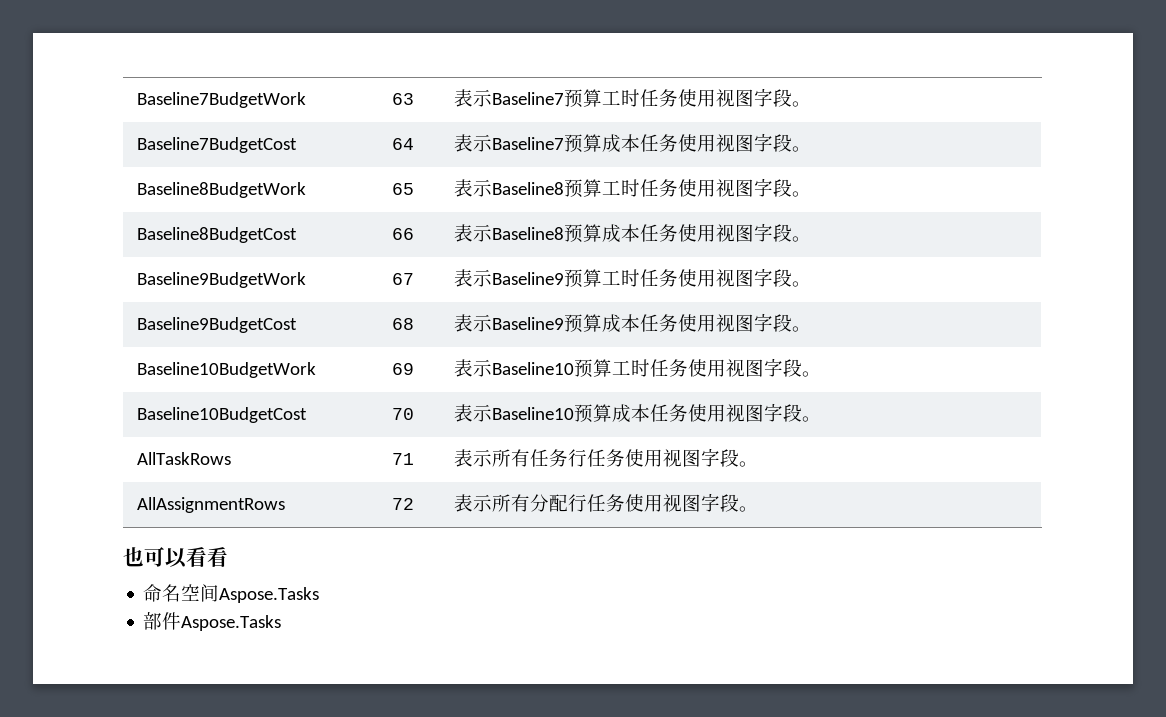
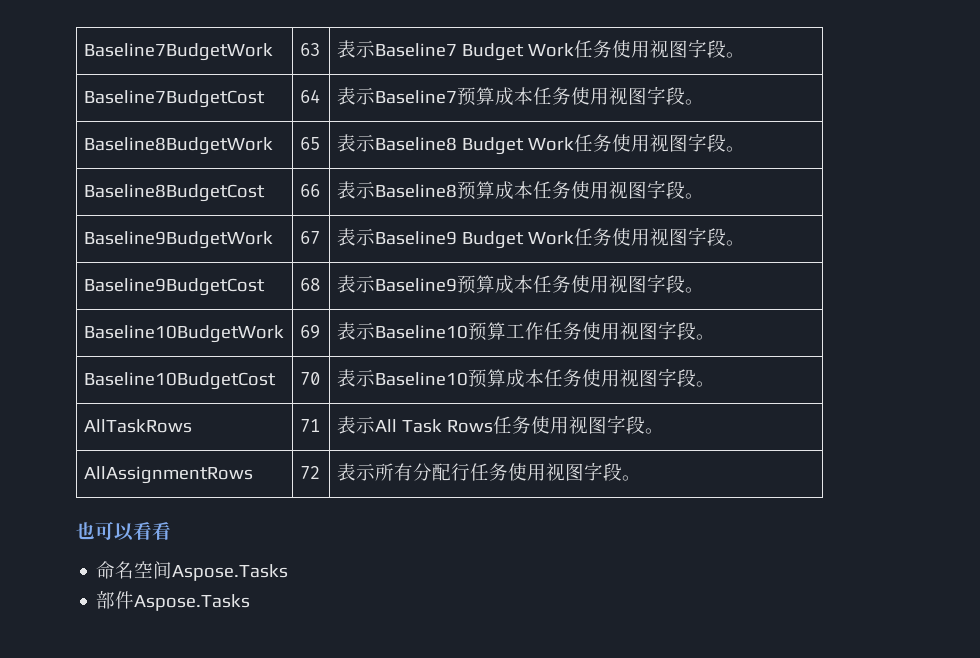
[563,89,640,108] 预算工时 -> [461,43,574,61] Budget Work
[563,179,640,198] 预算工时 -> [461,137,574,155] Budget Work
[563,269,640,288] 预算工时 -> [461,231,574,249] Budget Work
[630,359,650,377] 时 -> [524,322,544,340] 作
[491,449,587,467] 所有任务行 -> [374,419,493,433] All Task Rows

